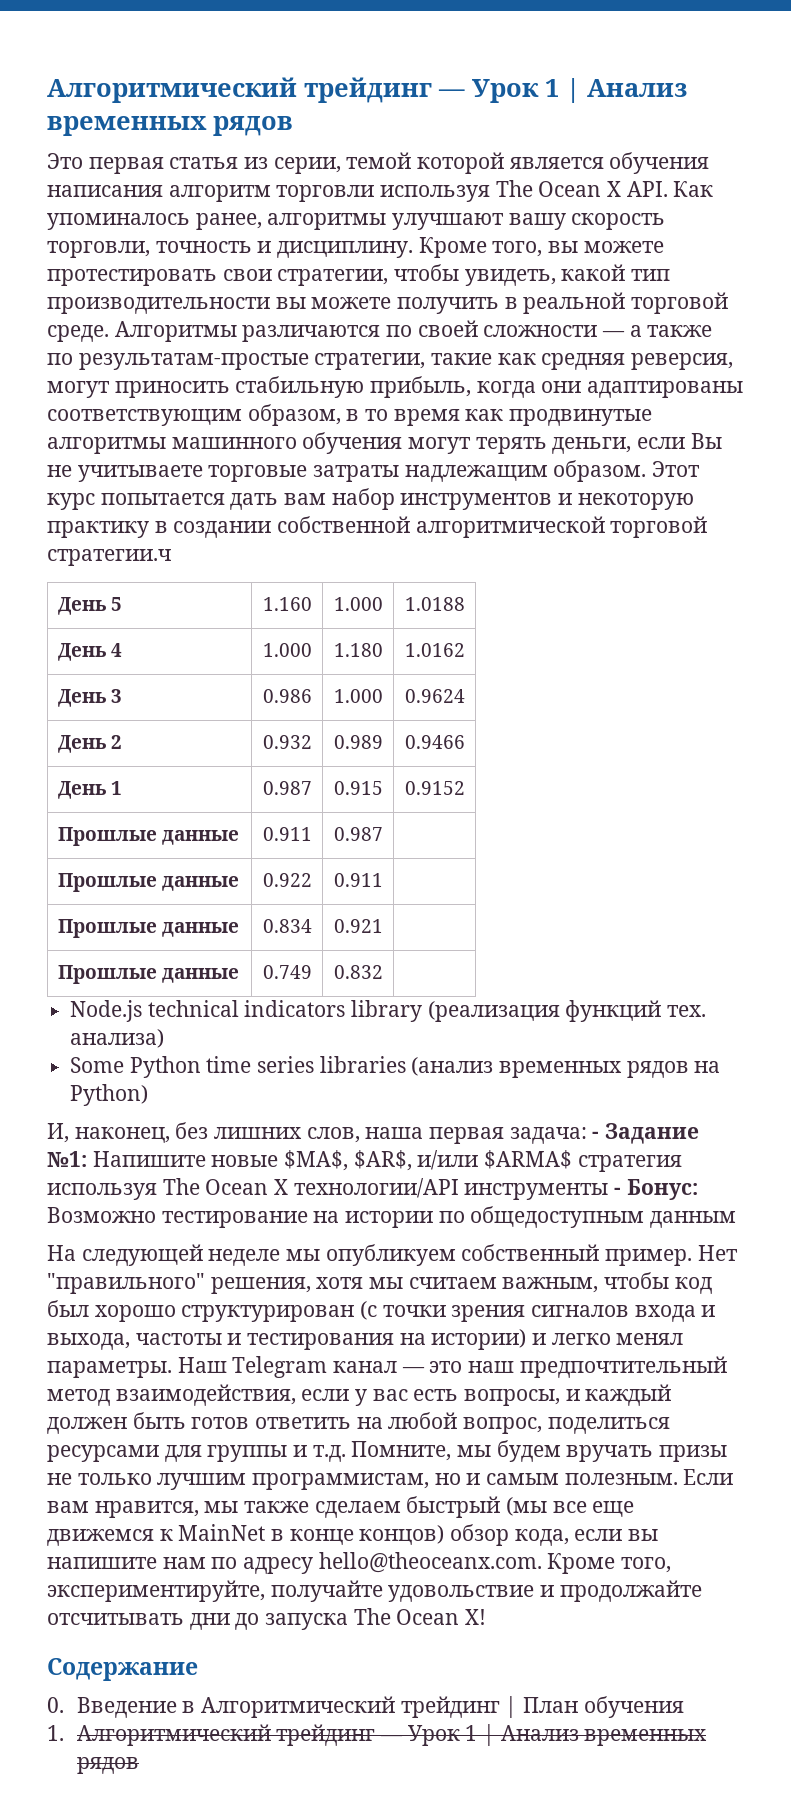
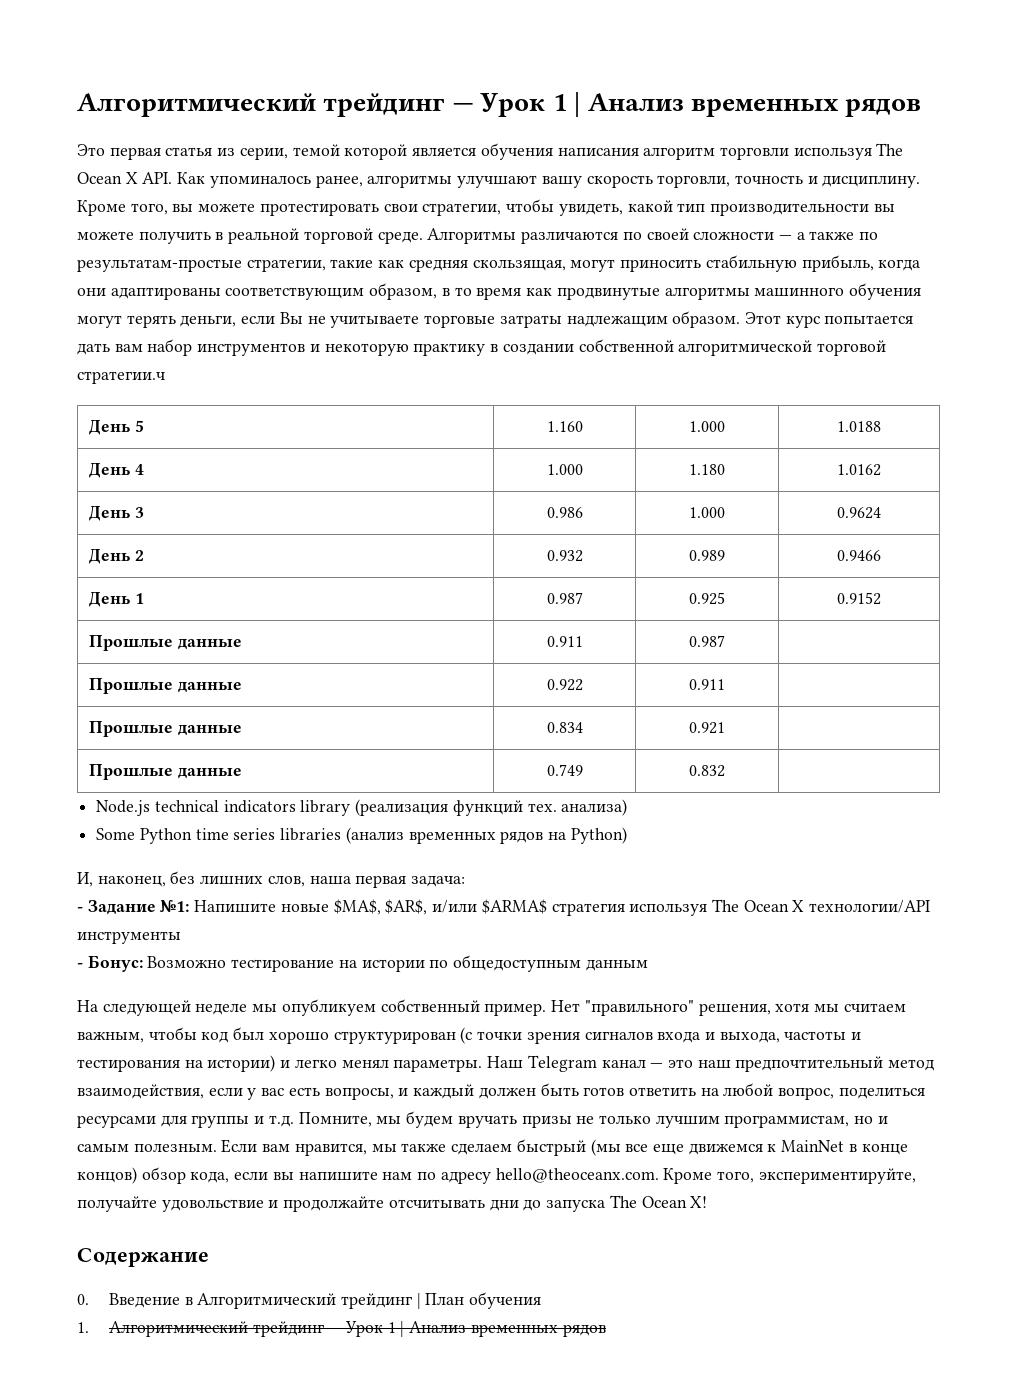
[631,353,734,370] реверсия, -> [472,259,566,271] скользящая,
[333,781,383,795] 0.915 -> [689,592,726,605] 0.925
(587, 1135) none -> (466, 881) //
(609, 1191) none -> (181, 937) //

